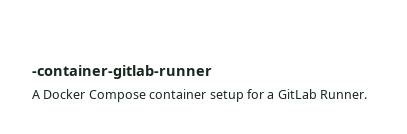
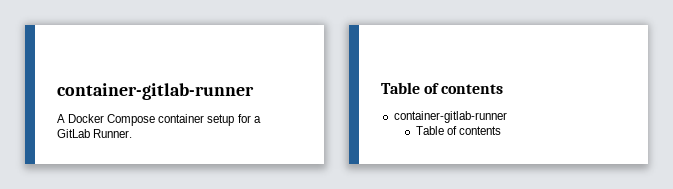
[32,65,212,79] -container-gitlab-runner -> [57,83,254,100] container-gitlab-runner
(367, 94) none -> [381,82,504,94] [393,111,507,123] [415,126,502,135] // Table of contents // container-gitlab-runner // Table of contents

